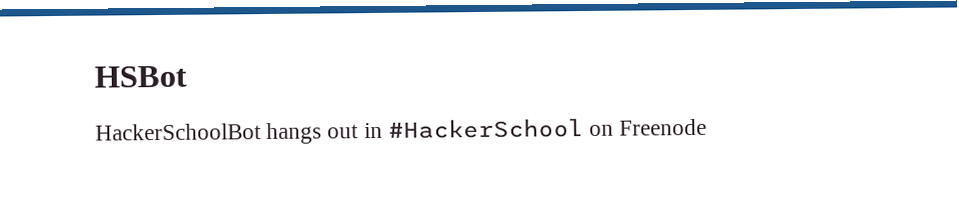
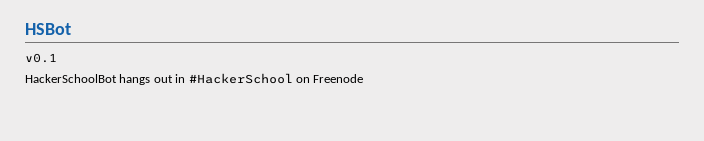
(187, 76) none -> [25,53,57,63] // v0.1

